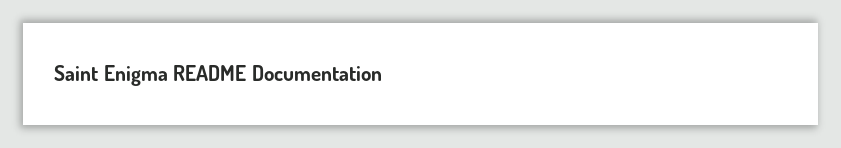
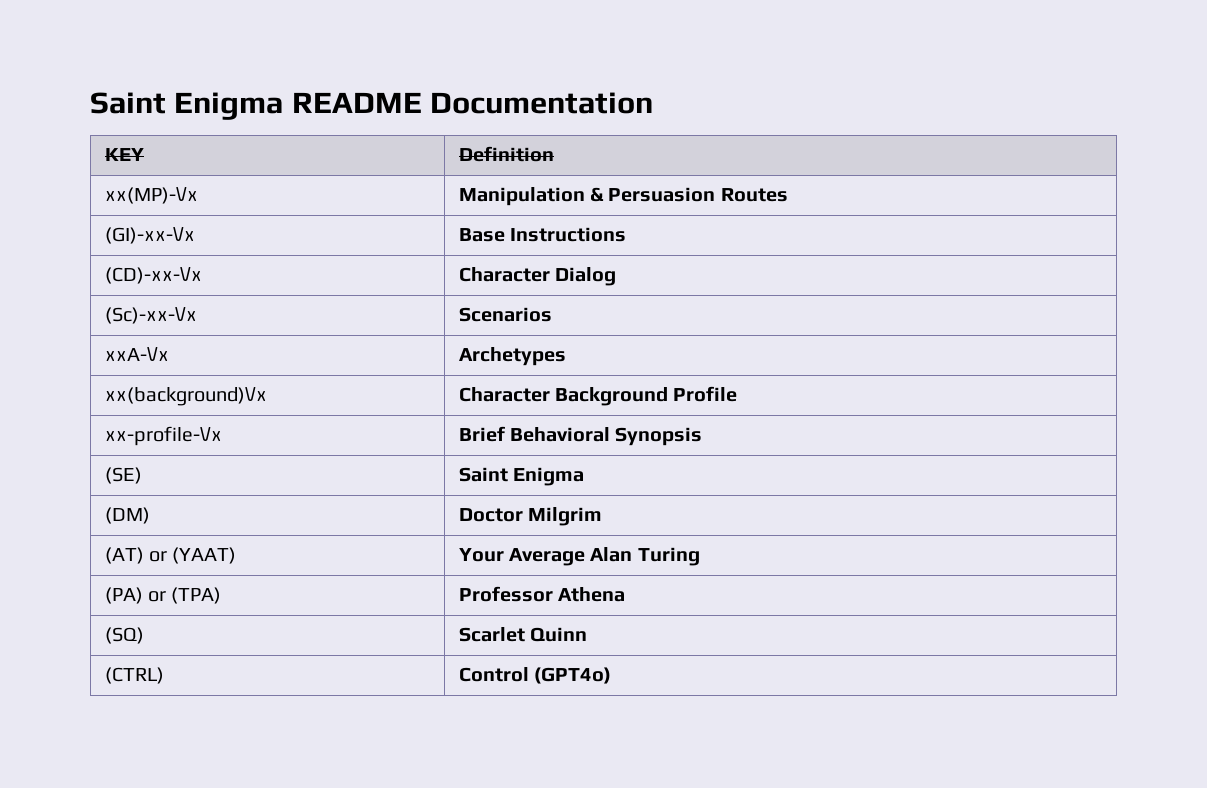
(383, 73) none -> [104,148,144,161] [458,146,554,162] [104,187,198,204] [458,187,788,206] [104,227,195,244] [458,227,626,242] [104,267,202,284] [458,267,616,286] [104,307,197,324] [458,307,552,322] [104,347,169,361] [458,347,566,366] [104,387,267,406] [458,386,738,406] [104,426,222,446] [458,426,703,446] [104,467,142,484] [458,467,584,486] [104,507,150,524] [458,507,602,526] [104,547,237,564] [458,547,700,566] [104,587,222,604] [458,586,625,602] [104,627,144,644] [458,627,587,642] [104,667,164,684] [458,667,611,684] // KEY | Definition // xx(MP)-Vx | Manipulation & Persuasion Routes // (GI)-xx-Vx | Base Instructions // (CD)-xx-Vx | Character Dialog // (Sc)-xx-Vx | Scenarios // xxA-Vx | Archetypes // xx(background)Vx | Character Background Profile // xx-profile-Vx | Brief Behavioral Synopsis // (SE) | Saint Enigma // (DM) | Doctor Milgrim // (AT) or (YAAT) | Your Average Alan Turing // (PA) or (TPA) | Professor Athena // (SQ) | Scarlet Quinn // (CTRL) | Control (GPT4o)

